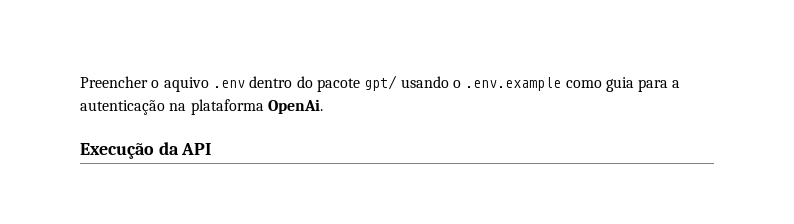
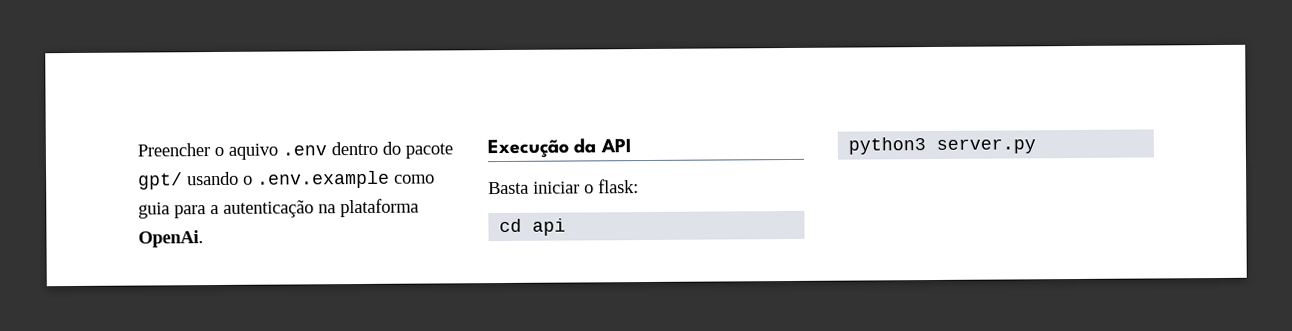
(212, 149) none -> [488,179,639,195] [499,218,567,236] [848,137,1037,155] // Basta iniciar o flask: // cd api // python3 server.py

